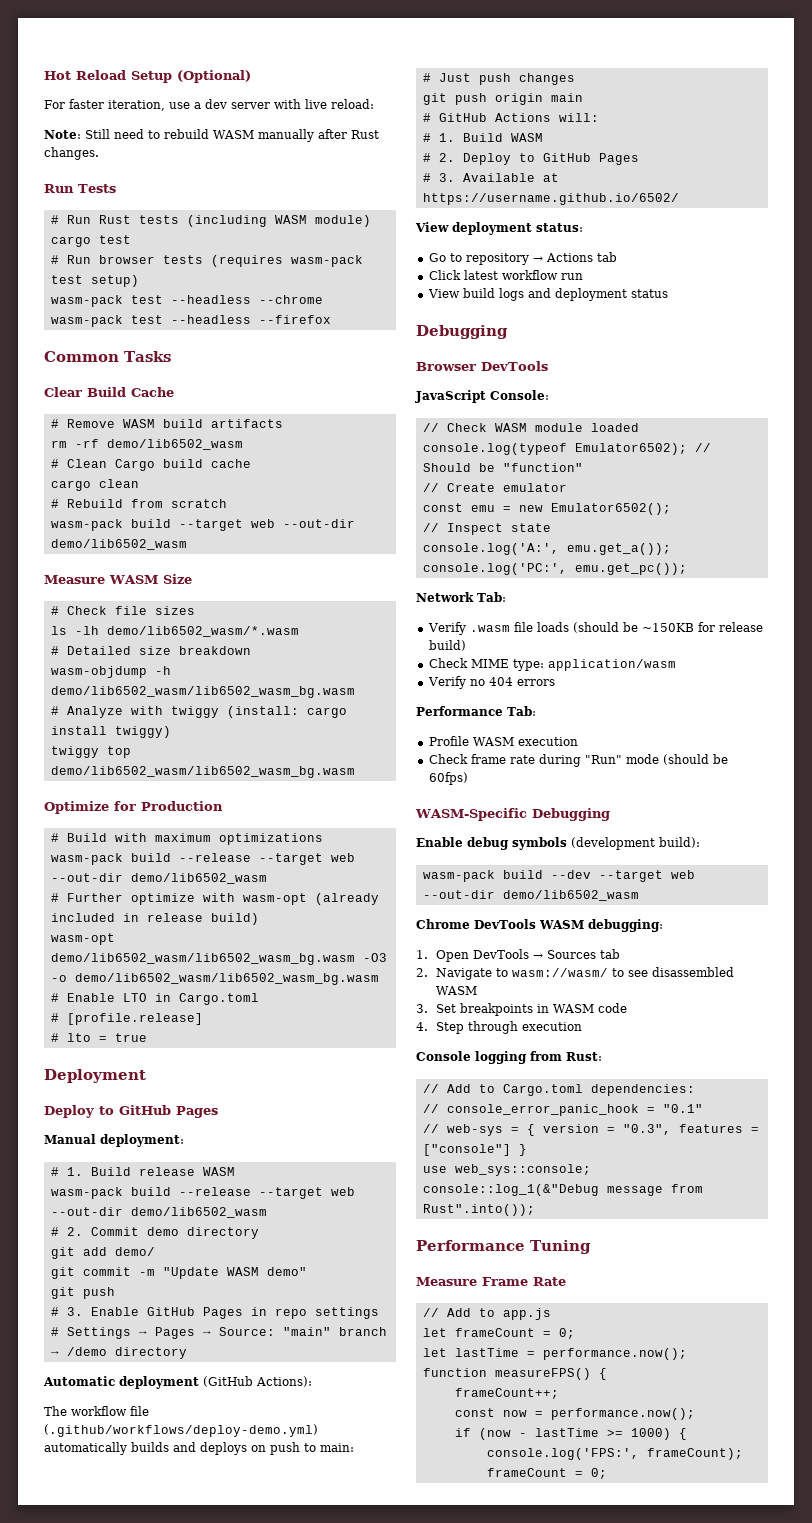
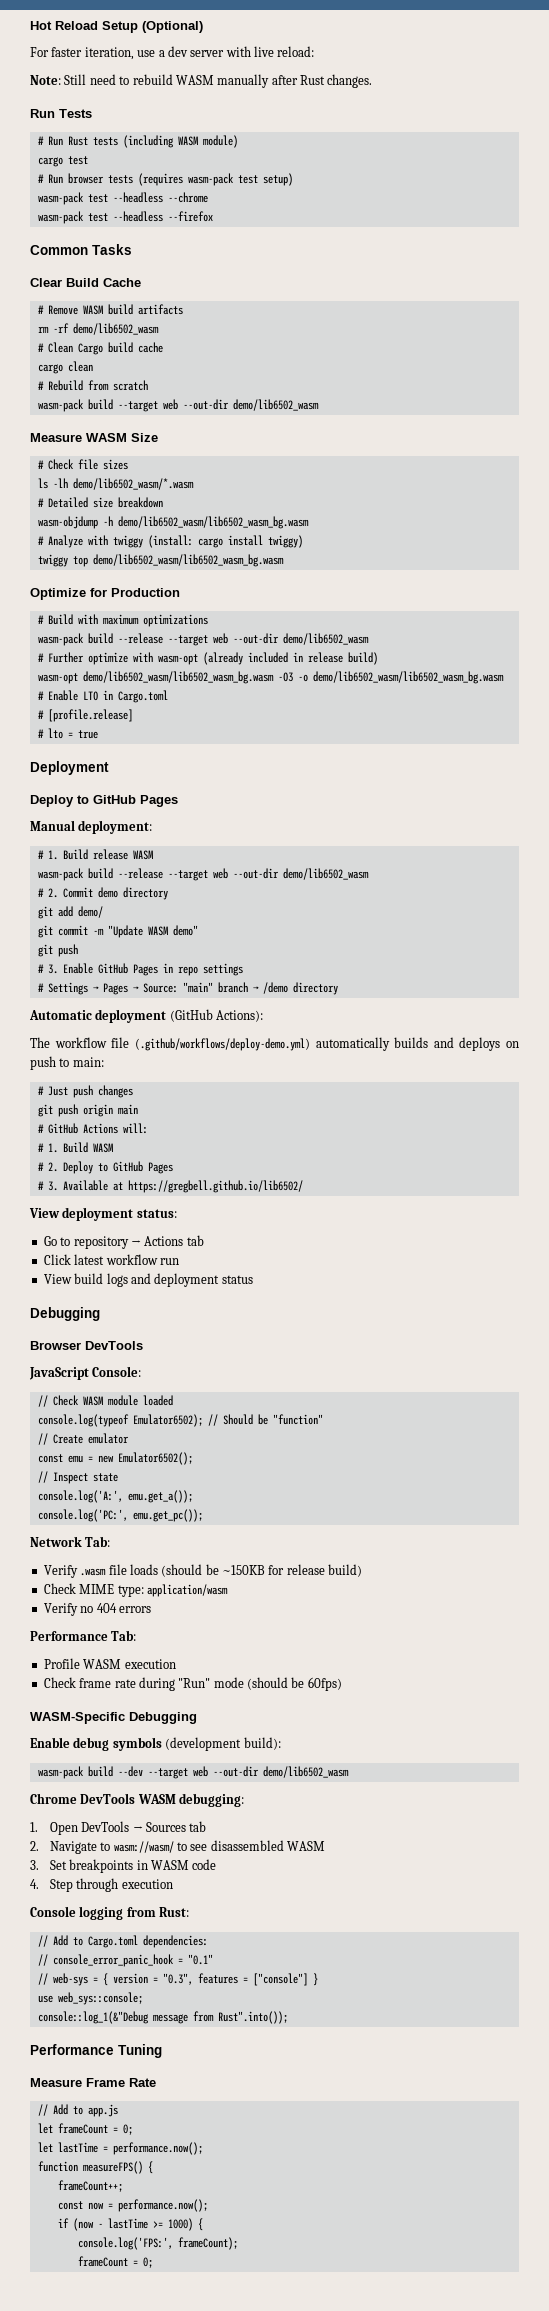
[422,193,679,205] https://username.github.io/6502/ -> [127,1180,303,1193] https://gregbell.github.io/lib6502/

